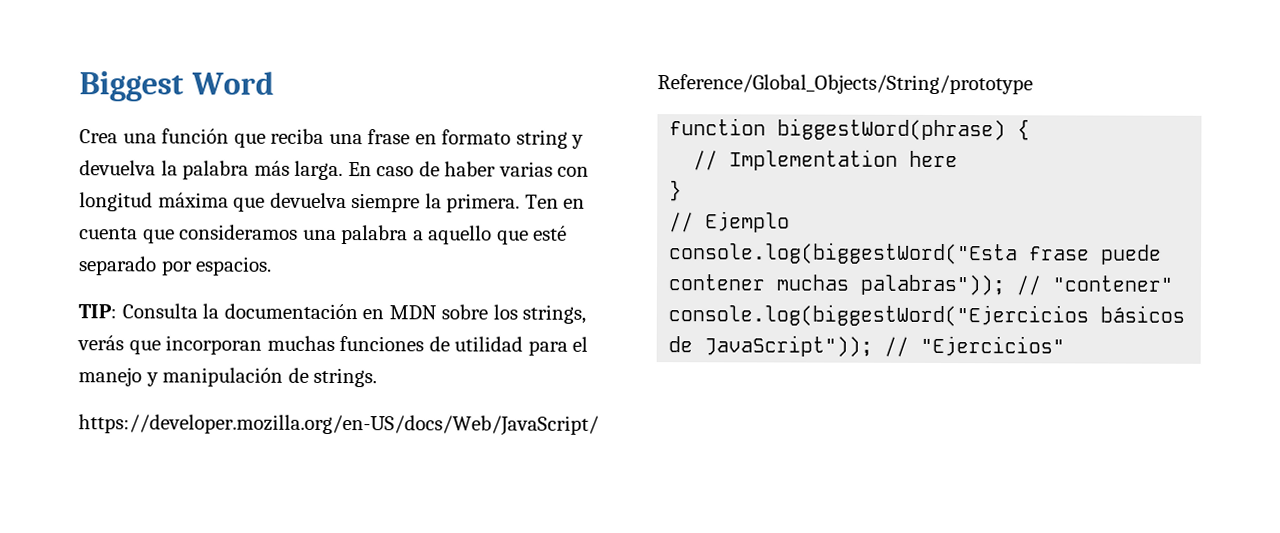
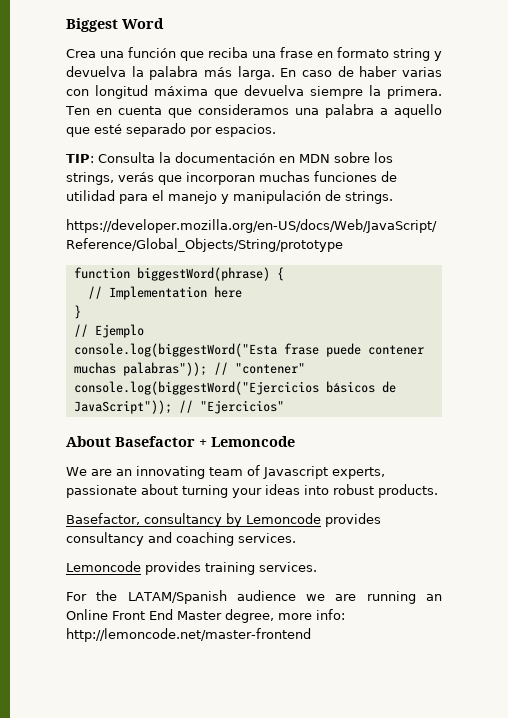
(1066, 346) none -> [66,436,295,447] [66,465,385,479] [66,484,438,498] [66,513,381,527] [66,532,296,546] [66,561,317,575] [66,590,442,604] [66,609,345,623] [66,628,311,642] // About Basefactor + Lemoncode // We are an innovating team of Javascript experts, passionate about turning your ideas into robust products. // Basefactor, consultancy by Lemoncode provides consultancy and coaching services. // Lemoncode provides training services. // For the LATAM/Spanish audience we are running an Online Front End Master degree, more info: http://lemoncode.net/master-frontend

